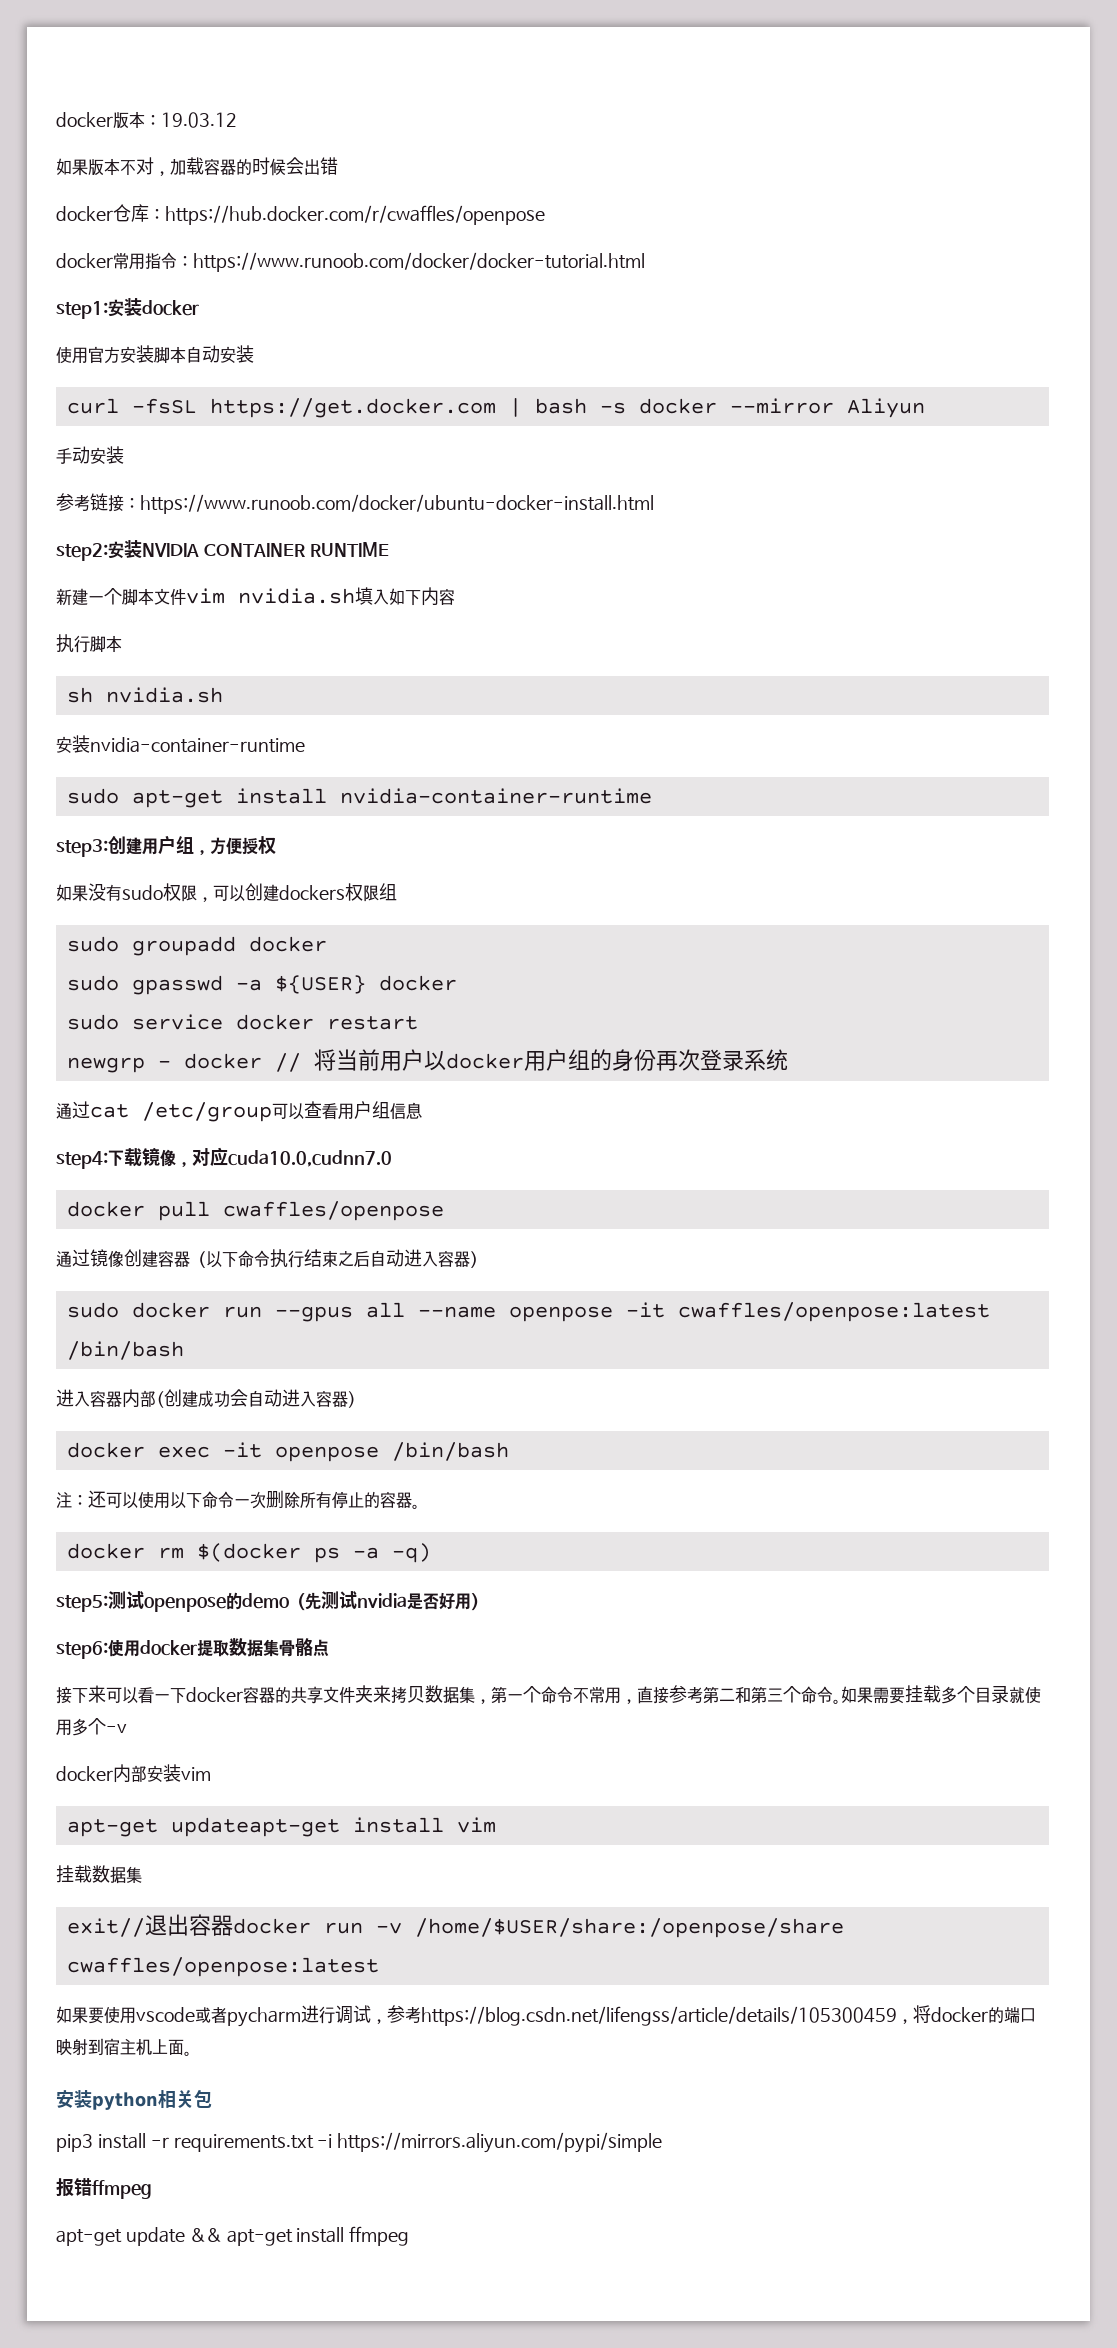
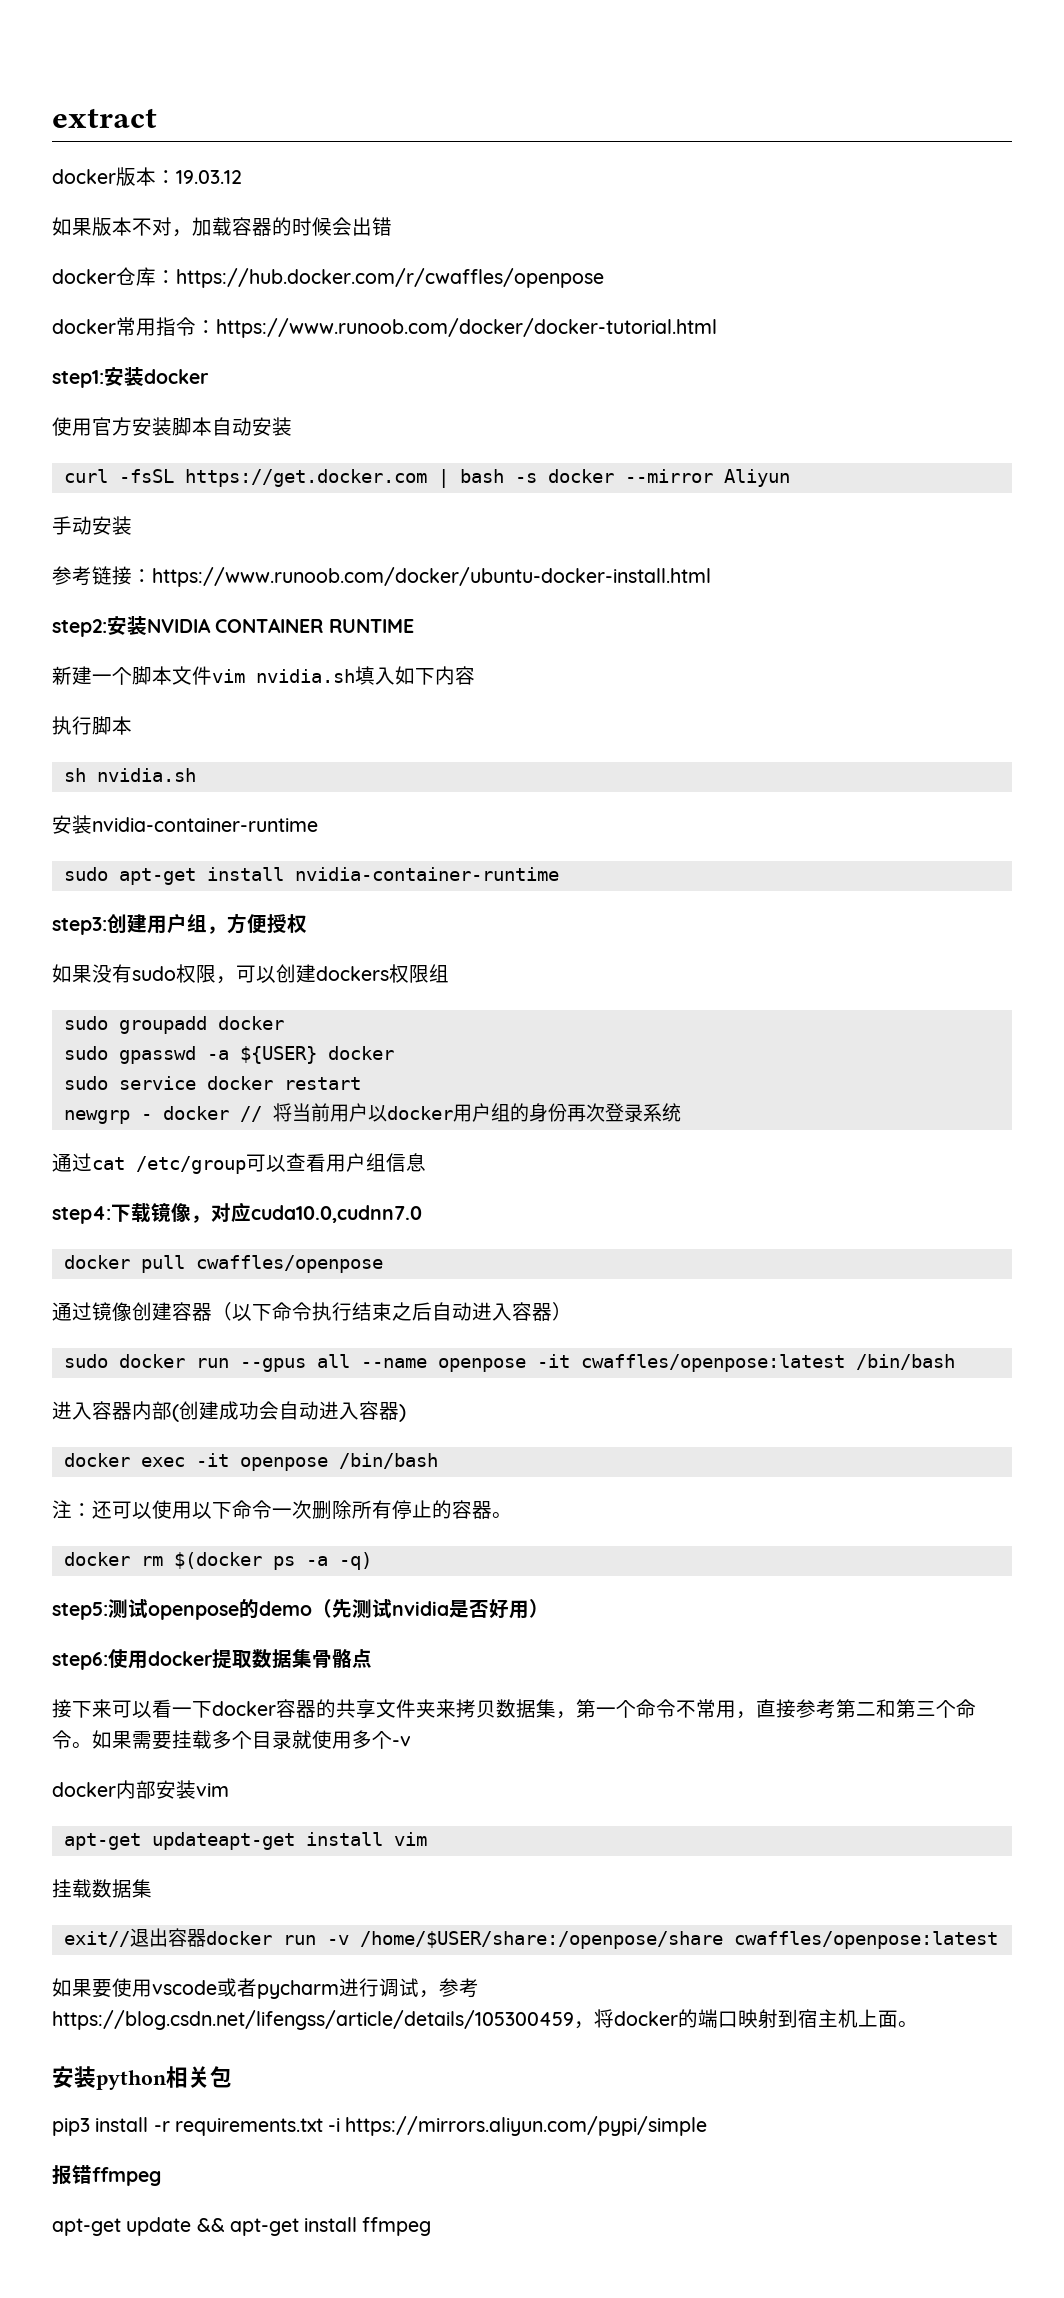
(56, 119) none -> [52,108,157,128] extract //

